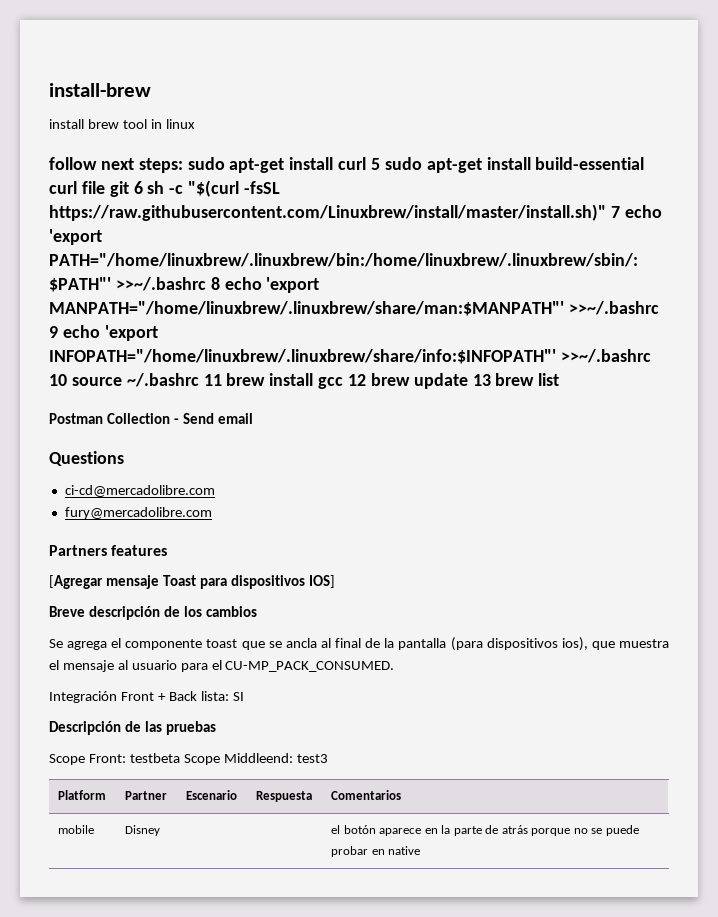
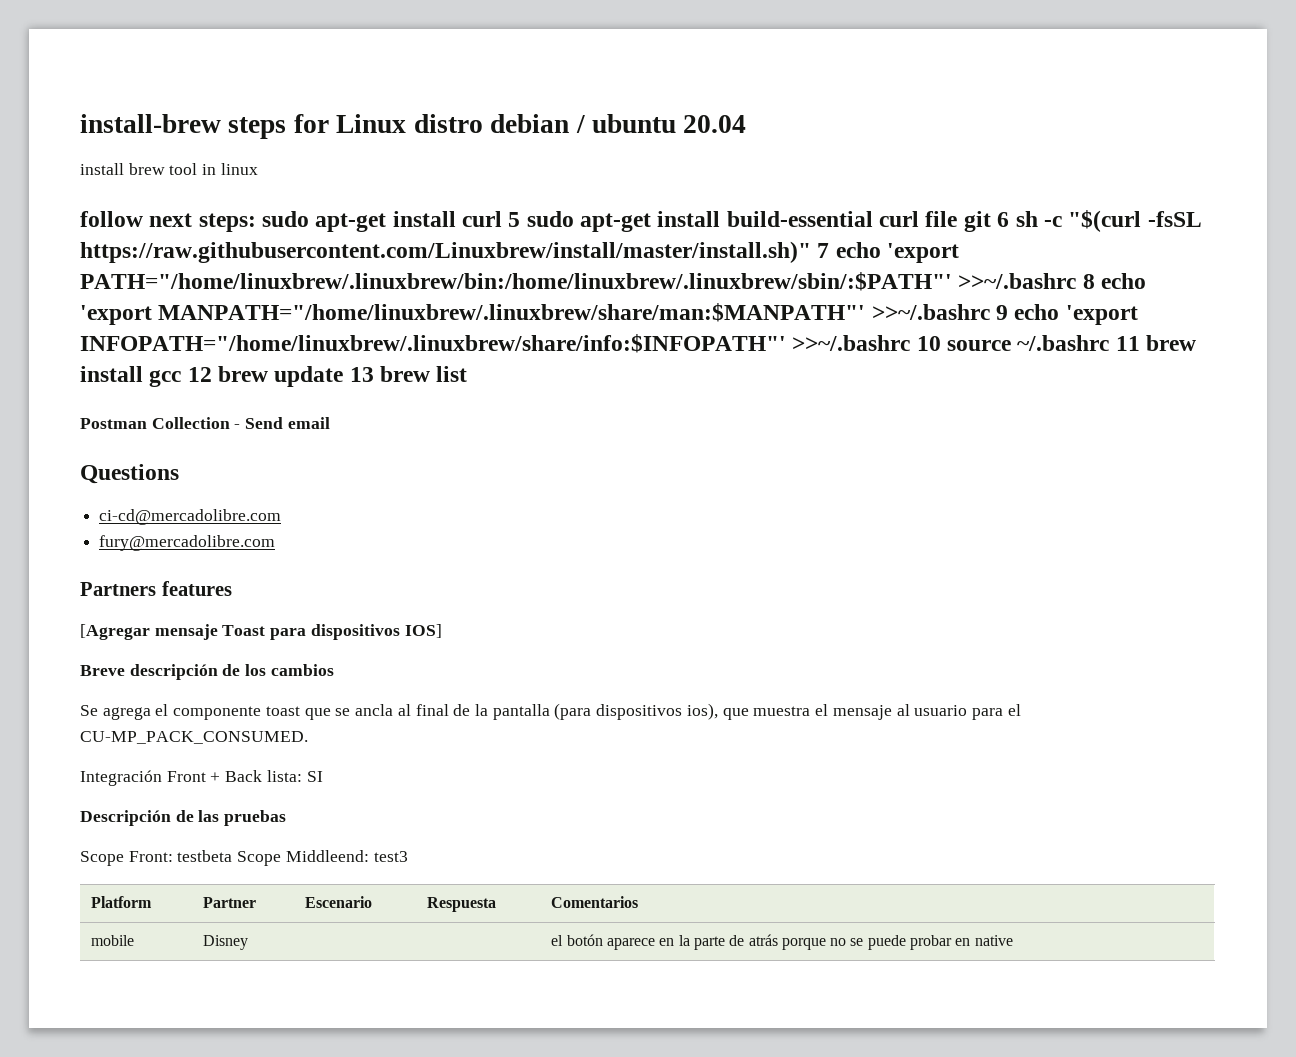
(151, 90) none -> [228,114,747,139] steps for Linux distro debian / ubuntu 20.04

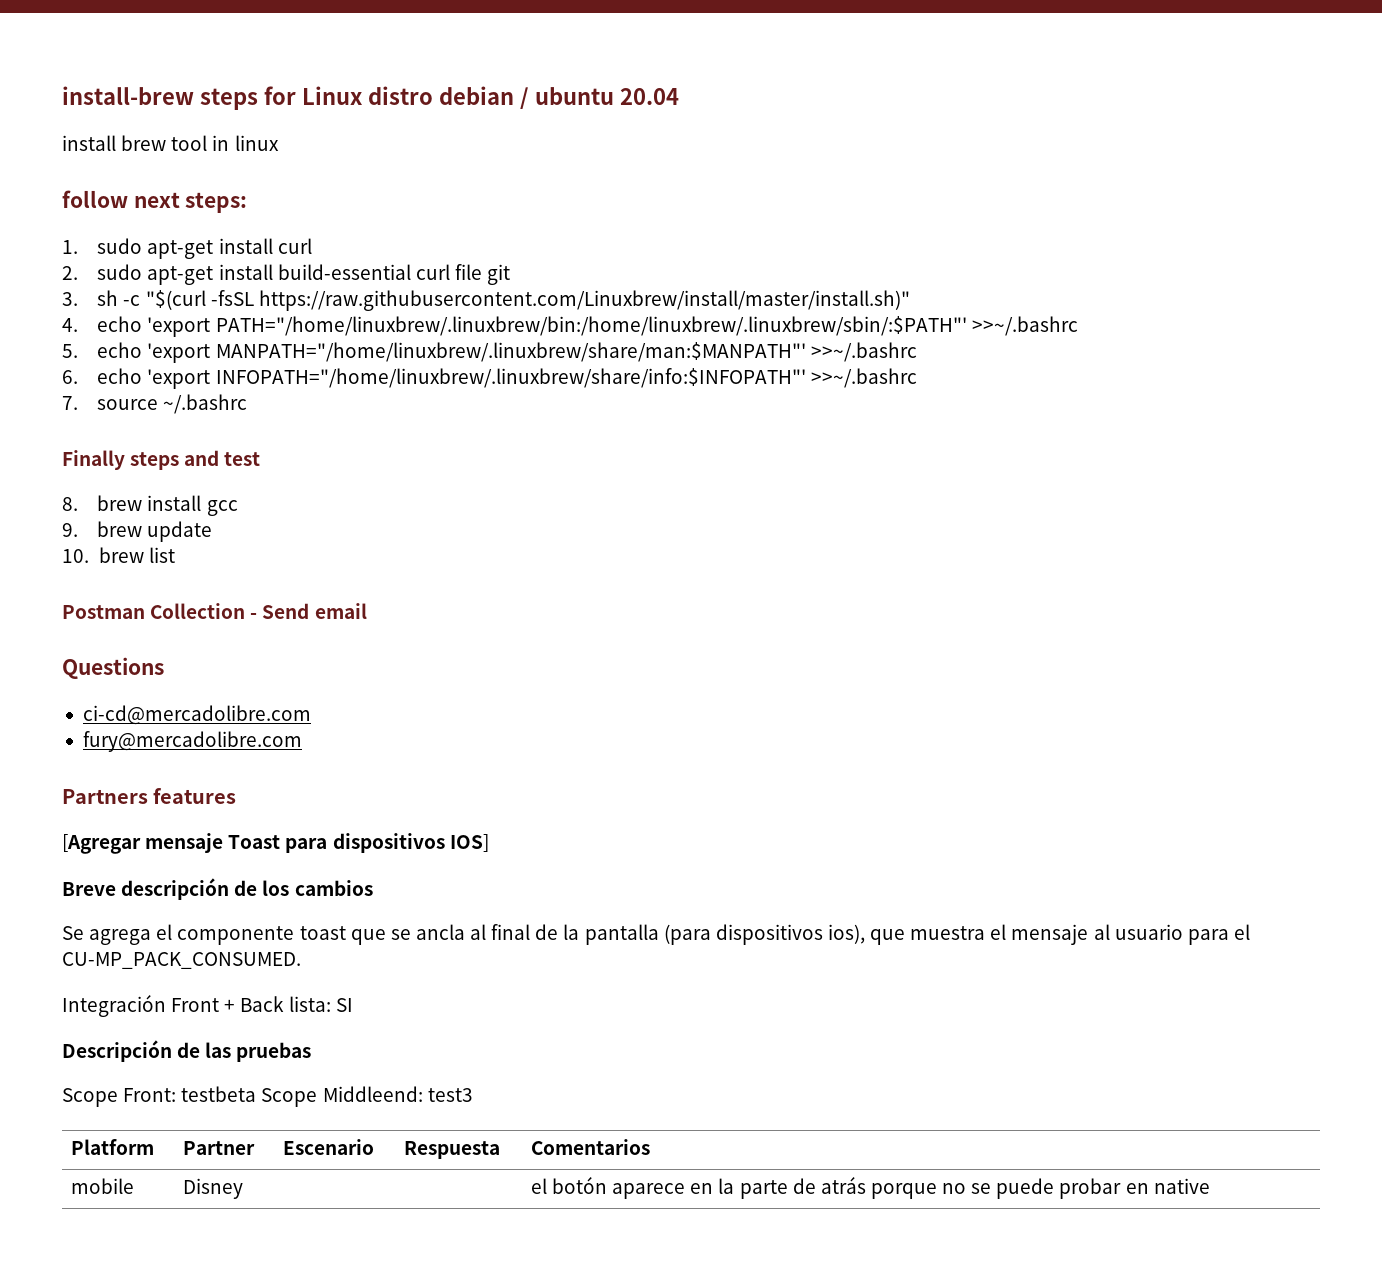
(256, 222) none -> [62,240,78,254] // 1.
[508,212,521,227] 5 -> [62,266,78,280] // 2.
[997,212,1010,227] 6 -> [62,292,78,306] // 3.
[817,243,830,258] 7 -> [62,318,78,332] // 4.
[1082,274,1095,289] 8 -> [62,344,78,358] // 5.
[996,305,1009,320] 9 -> [62,370,78,384] // 6.
[916,336,941,351] 10 -> [62,396,78,410] // 7.
[1115,336,1140,351] 11 -> [62,450,261,470] [62,497,78,511] // Finally steps and test // 8.
[187,367,212,382] 12 -> [62,523,78,537] // 9.
[349,367,374,382] 13 -> [62,549,89,563] // 10.

